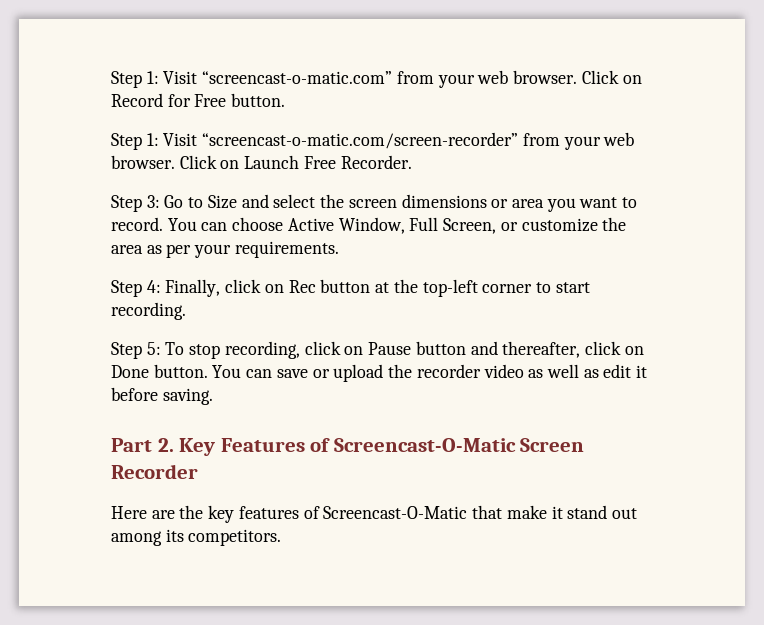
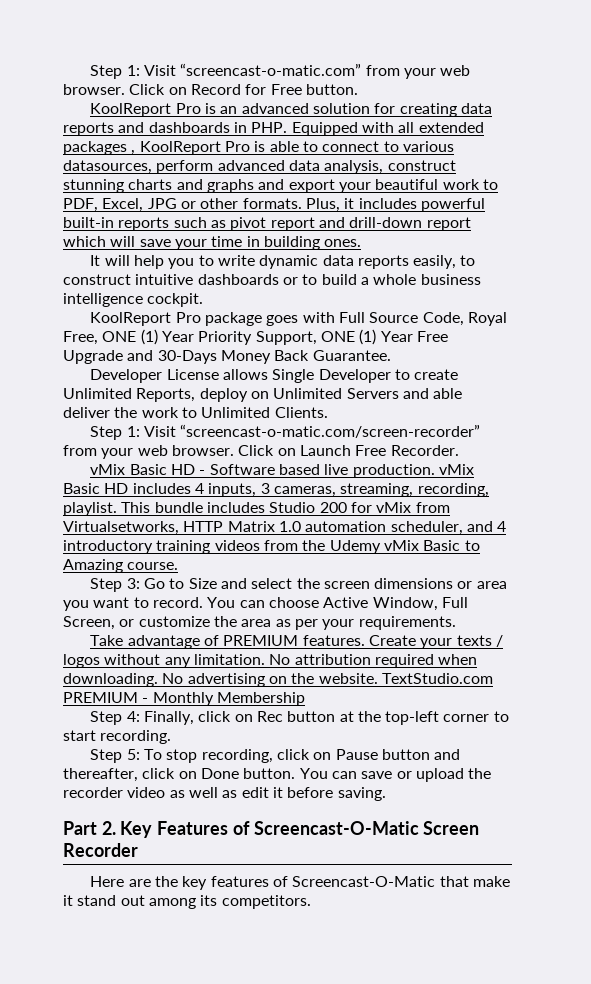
(286, 100) none -> [90,103,492,117] [63,122,484,136] [63,141,454,155] [63,160,456,174] [63,179,498,193] [63,198,485,212] [63,217,471,231] [63,236,362,250] [90,255,476,269] [63,274,481,285] [63,293,204,307] [90,312,507,326] [63,329,448,345] [63,350,391,364] [90,369,459,383] [63,388,463,402] [63,407,328,418] // KoolReport Pro is an advanced solution for creating data reports and dashboards in PHP. Equipped with all extended packages , KoolReport Pro is able to connect to various datasources, perform advanced data analysis, construct stunning charts and graphs and export your beautiful work to PDF, Excel, JPG or other formats. Plus, it includes powerful built-in reports such as pivot report and drill-down report which will save your time in building ones. // It will help you to write dynamic data reports easily, to construct intuitive dashboards or to build a whole business intelligence cockpit. // KoolReport Pro package goes with Full Source Code, Royal Free, ONE (1) Year Priority Support, ONE (1) Year Free Upgrade and 30-Days Money Back Guarantee. // Developer License allows Single Developer to create Unlimited Reports, deploy on Unlimited Servers and able deliver the work to Unlimited Clients.
(412, 162) none -> [90,464,474,478] [63,483,489,497] [63,502,450,516] [63,521,507,535] [63,540,480,554] [63,559,179,573] // vMix Basic HD - Software based live production. vMix Basic HD includes 4 inputs, 3 cameras, streaming, recording, playlist. This bundle includes Studio 200 for vMix from Virtualsetworks, HTTP Matrix 1.0 automation scheduler, and 4 introductory training videos from the Udemy vMix Basic to Amazing course.
(339, 249) none -> [90,635,503,649] [63,654,478,668] [63,673,493,687] [63,692,305,706] // Take advantage of PREMIUM features. Create your texts / logos without any limitation. No attribution required when downloading. No advertising on the website. TextStudio.com PREMIUM - Monthly Membership

